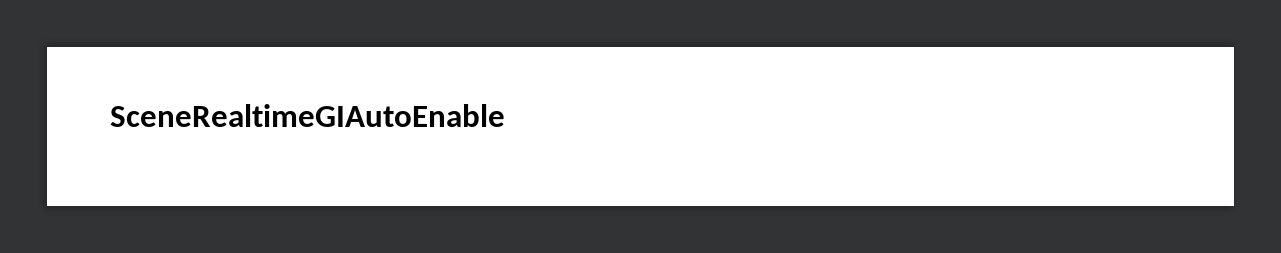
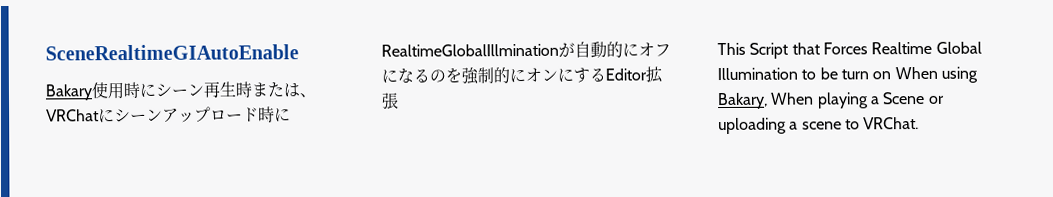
(505, 115) none -> [45,81,316,101] [46,106,291,123] [381,41,671,58] [381,66,663,85] [381,92,399,110] [717,41,982,59] [717,66,978,83] [717,91,945,110] [718,117,920,135] // Bakary使用時にシーン再生時または、VRChatにシーンアップロード時にRealtimeGlobalIllminationが自動的にオフになるのを強制的にオンにするEditor拡張 // This Script that Forces Realtime Global Illumination to be turn on When using Bakary, When playing a Scene or uploading a scene to VRChat.

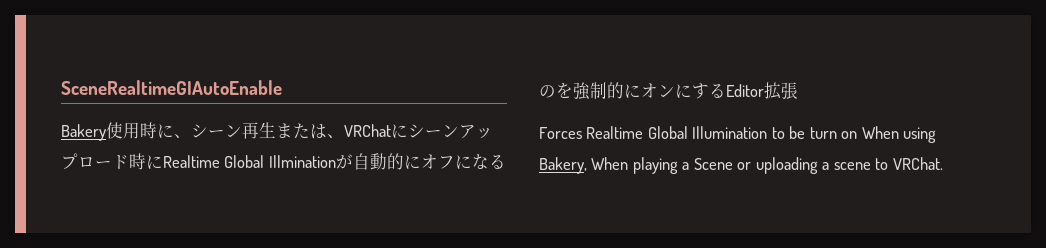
[45,84,93,101] Bakary -> [61,124,106,141] Bakery
(156, 89) none -> [174,134,191,139] 、
[235,81,252,98] 時 -> (276, 130) none
[381,43,559,57] RealtimeGlobalIllmination -> [163,155,336,168] Realtime Global Illmination
[717,42,821,59] This Script that -> (798, 91) none
[717,92,768,110] Bakary, -> [539,157,587,174] Bakery,

